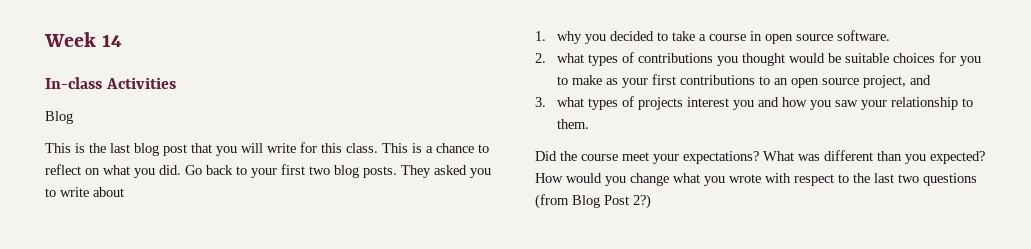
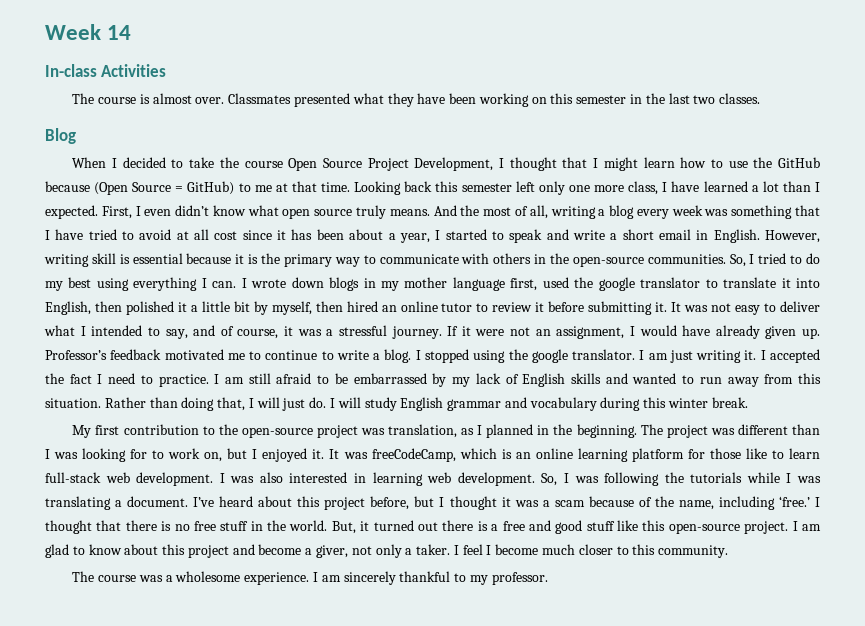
[45,111,73,124] [45,142,489,156] [45,164,491,178] [45,187,124,197] [535,30,891,44] [535,52,982,66] [557,74,932,88] [535,96,974,110] [557,119,590,129] [535,150,985,164] [535,173,977,186] [535,194,651,209] Blog // This is the last blog post that you will write for this class. This is a chance to reflect on what you did. Go back to your first two blog posts. They asked you to write about // 1. why you decided to take a course in open source software. // 2. what types of contributions you thought would be suitable choices for you to make as your first contributions to an open source project, and // 3. what types of projects interest you and how you saw your relationship to them. // Did the course meet your expectations? What was different than you expected? How would you change what you wrote with respect to the last two questions (from Blog Post 2?) -> [72,93,761,107] [45,128,76,144] [72,157,820,171] [45,181,821,195] [45,205,820,219] [45,229,820,243] [44,253,821,267] [45,277,821,291] [45,301,821,315] [44,325,820,339] [45,349,820,363] [45,373,822,387] [45,397,748,411] [72,424,821,438] [45,448,820,462] [45,472,821,486] [45,496,820,510] [45,520,821,534] [45,544,729,558] [72,571,548,585] The course is almost over. Classmates presented what they have been working on this semester in the last two classes. // Blog // When I decided to take the course Open Source Project Development, I thought that I might learn how to use the GitHub because (Open Source = GitHub) to me at that time. Looking back this semester left only one more class, I have learned a lot than I expected. First, I even didn’t know what open source truly means. And the most of all, writing a blog every week was something that I have tried to avoid at all cost since it has been about a year, I started to speak and write a short email in English. However, writing skill is essential because it is the primary way to communicate with others in the open-source communities. So, I tried to do my best using everything I can. I wrote down blogs in my mother language first, used the google translator to translate it into English, then polished it a little bit by myself, then hired an online tutor to review it before submitting it. It was not easy to deliver what I intended to say, and of course, it was a stressful journey. If it were not an assignment, I would have already given up. Professor’s feedback motivated me to continue to write a blog. I stopped using the google translator. I am just writing it. I accepted the fact I need to practice. I am still afraid to be embarrassed by my lack of English skills and wanted to run away from this situation. Rather than doing that, I will just do. I will study English grammar and vocabulary during this winter break. // My first contribution to the open-source project was translation, as I planned in the beginning. The project was different than I was looking for to work on, but I enjoyed it. It was freeCodeCamp, which is an online learning platform for those like to learn full-stack web development. I was also interested in learning web development. So, I was following the tutorials while I was translating a document. I’ve heard about this project before, but I thought it was a scam because of the name, including ‘free.’ I thought that there is no free stuff in the world. But, it turned out there is a free and good stuff like this open-source project. I am glad to know about this project and become a giver, not only a taker. I feel I become much closer to this community. // The course was a wholesome experience. I am sincerely thankful to my professor.

